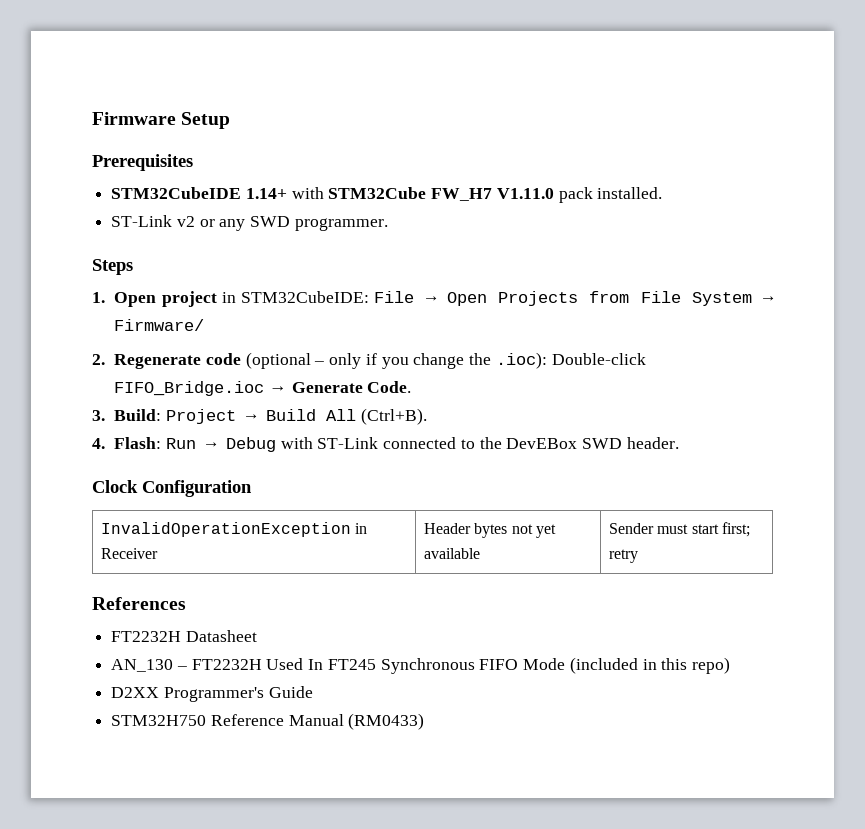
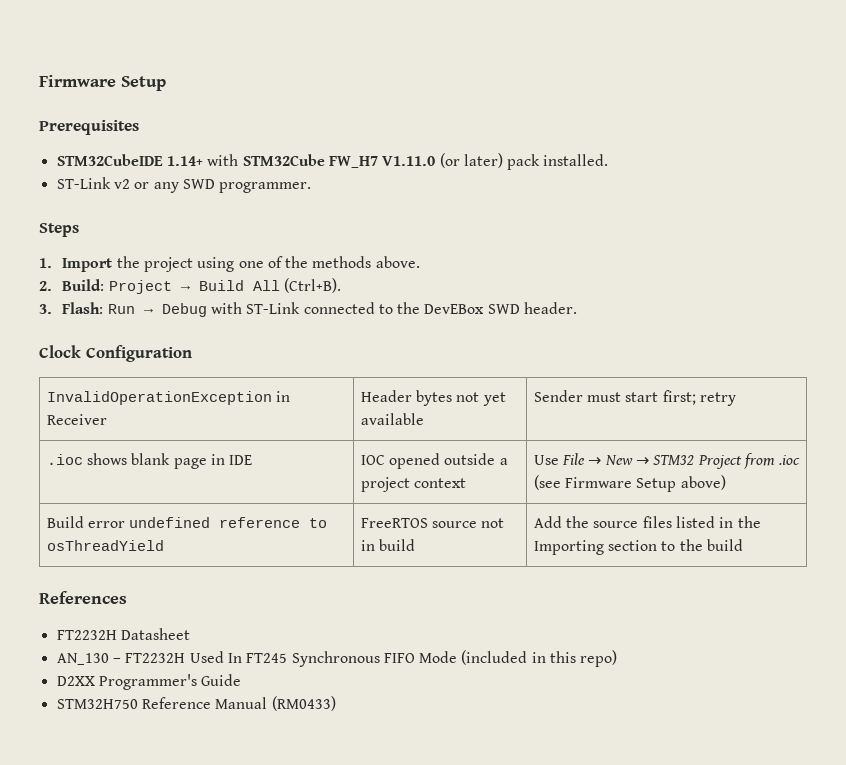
(554, 193) none -> [439,153,503,168] (or later)
[114,291,774,307] [114,319,205,331] [92,352,646,369] [114,381,412,396] [92,410,105,421] Open project in STM32CubeIDE: File → Open Projects from File System → Firmware/ // 2. Regenerate code (optional – only if you change the .ioc): Double-click FIFO_Bridge.ioc → Generate Code. // 3. -> [62,256,420,272] [39,281,52,291] Import the project using one of the methods above. // 2.
[92,438,105,449] 4. -> [39,304,52,314] 3.
(639, 556) none -> [46,453,253,469] [360,453,508,469] [360,477,467,492] [533,453,801,469] [533,475,726,492] [46,516,328,528] [46,540,164,551] [360,518,505,528] [360,539,416,551] [533,516,761,528] [533,539,743,555] // .ioc shows blank page in IDE | IOC opened outside a project context | Use File → New → STM32 Project from .ioc (see Firmware Setup above) // Build error undefined reference to osThreadYield | FreeRTOS source not in build | Add the source files listed in the Importing section to the build

